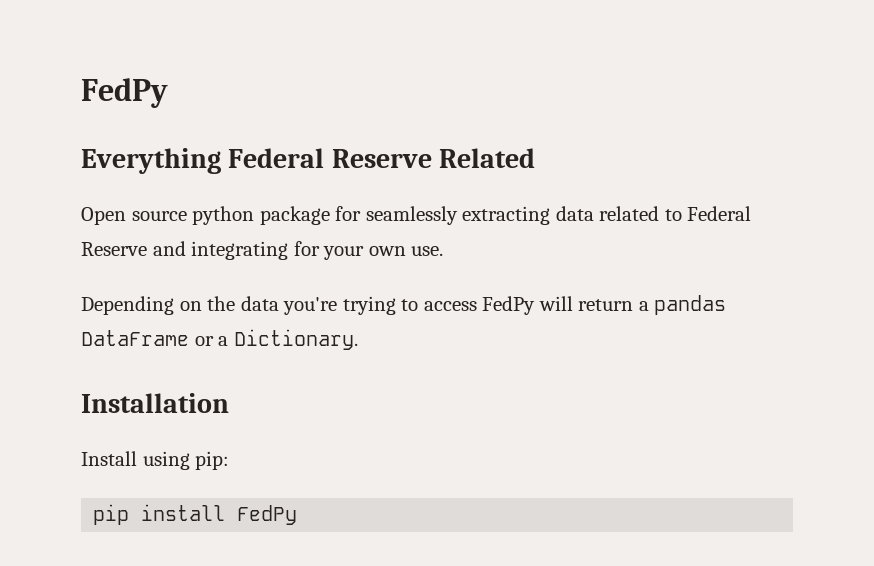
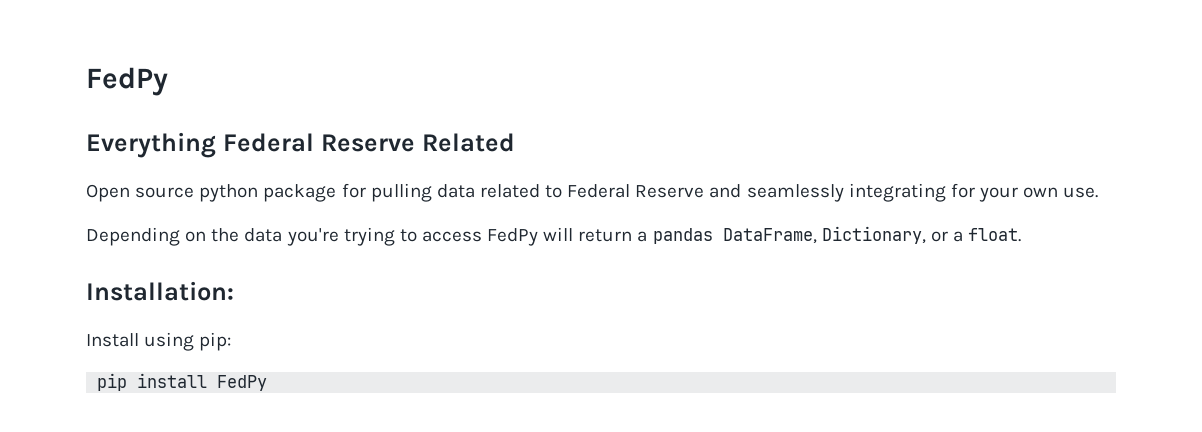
[365,206,551,225] seamlessly extracting -> [370,183,432,202] pulling
(186, 248) none -> [746,184,844,202] seamlessly
[81,329,358,350] [81,393,229,413] DataFrame or a Dictionary. // Installation -> [722,226,1022,244] [86,281,234,301] DataFrame, Dictionary, or a float. // Installation:

